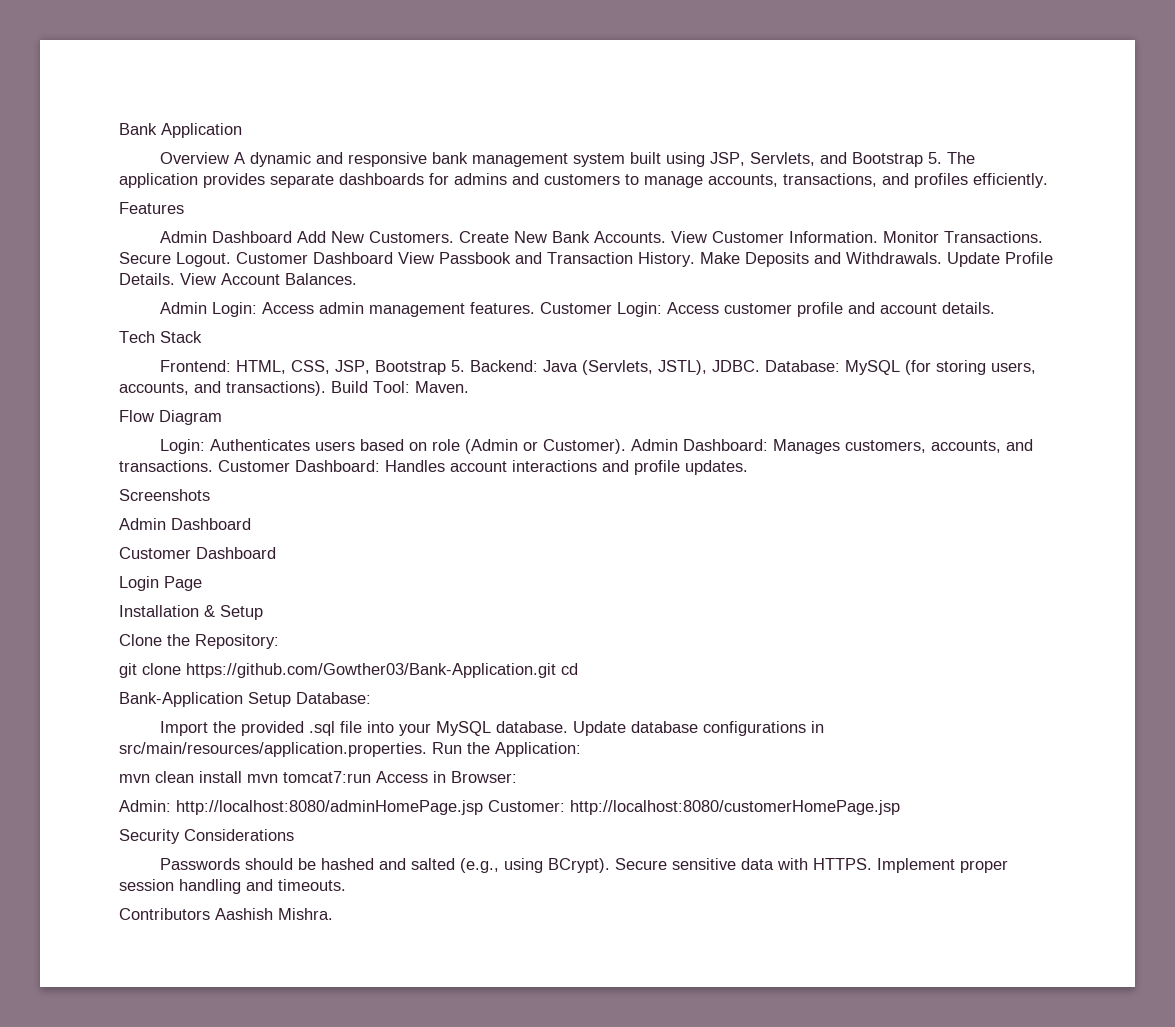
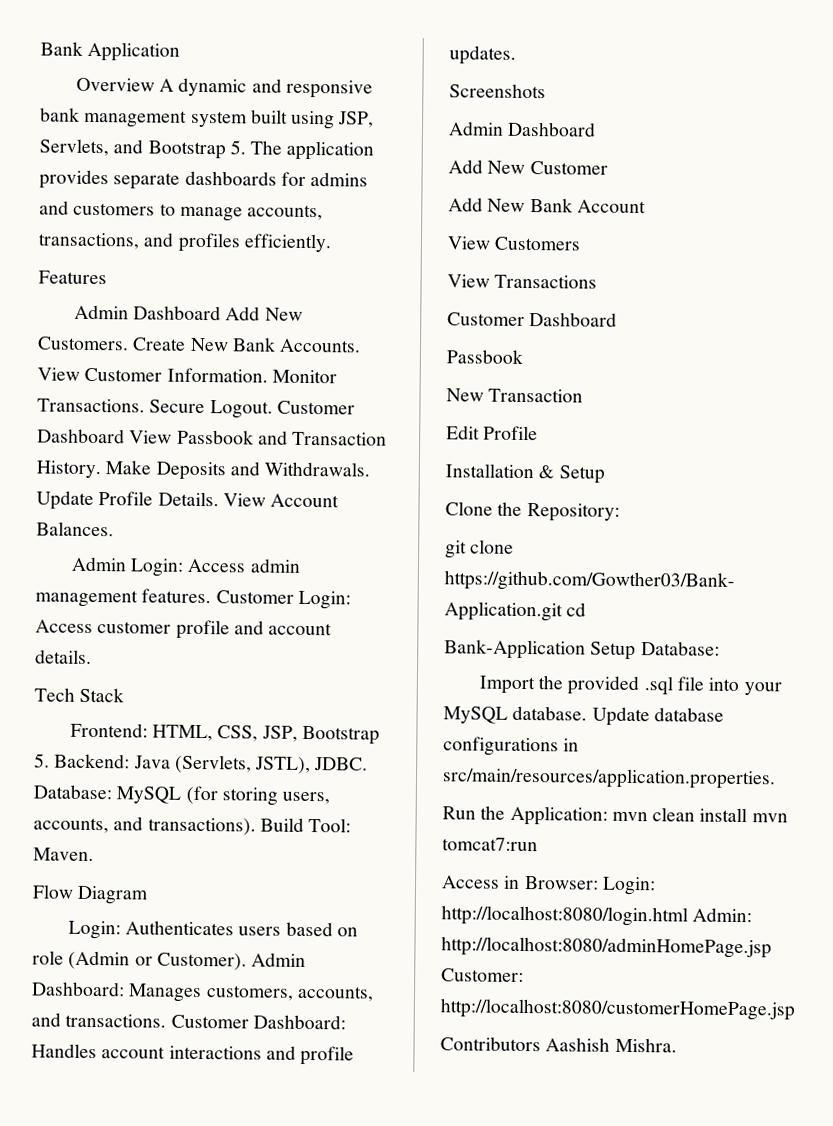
[119,547,276,559] [119,576,202,591] Customer Dashboard // Login Page -> [448,159,608,175] [448,197,646,214] [447,236,582,251] [447,274,598,289] [447,312,618,327] [446,349,523,364] [446,388,584,403] [446,425,539,441] Add New Customer // Add New Bank Account // View Customers // View Transactions // Customer Dashboard // Passbook // New Transaction // Edit Profile
(427, 749) none -> (776, 778) //
(581, 749) // -> (608, 815) none
(371, 777) none -> (538, 844) //
(517, 777) // -> [601,876,656,896] [441,905,688,927] Login: http://localhost:8080/login.html
[119,829,294,844] [159,858,1008,873] [119,879,346,894] // Security Considerations // Passwords should be hashed and salted (e.g., using BCrypt). Secure sensitive data with HTTPS. Implement proper session handling and timeouts. -> (795, 1009) none

